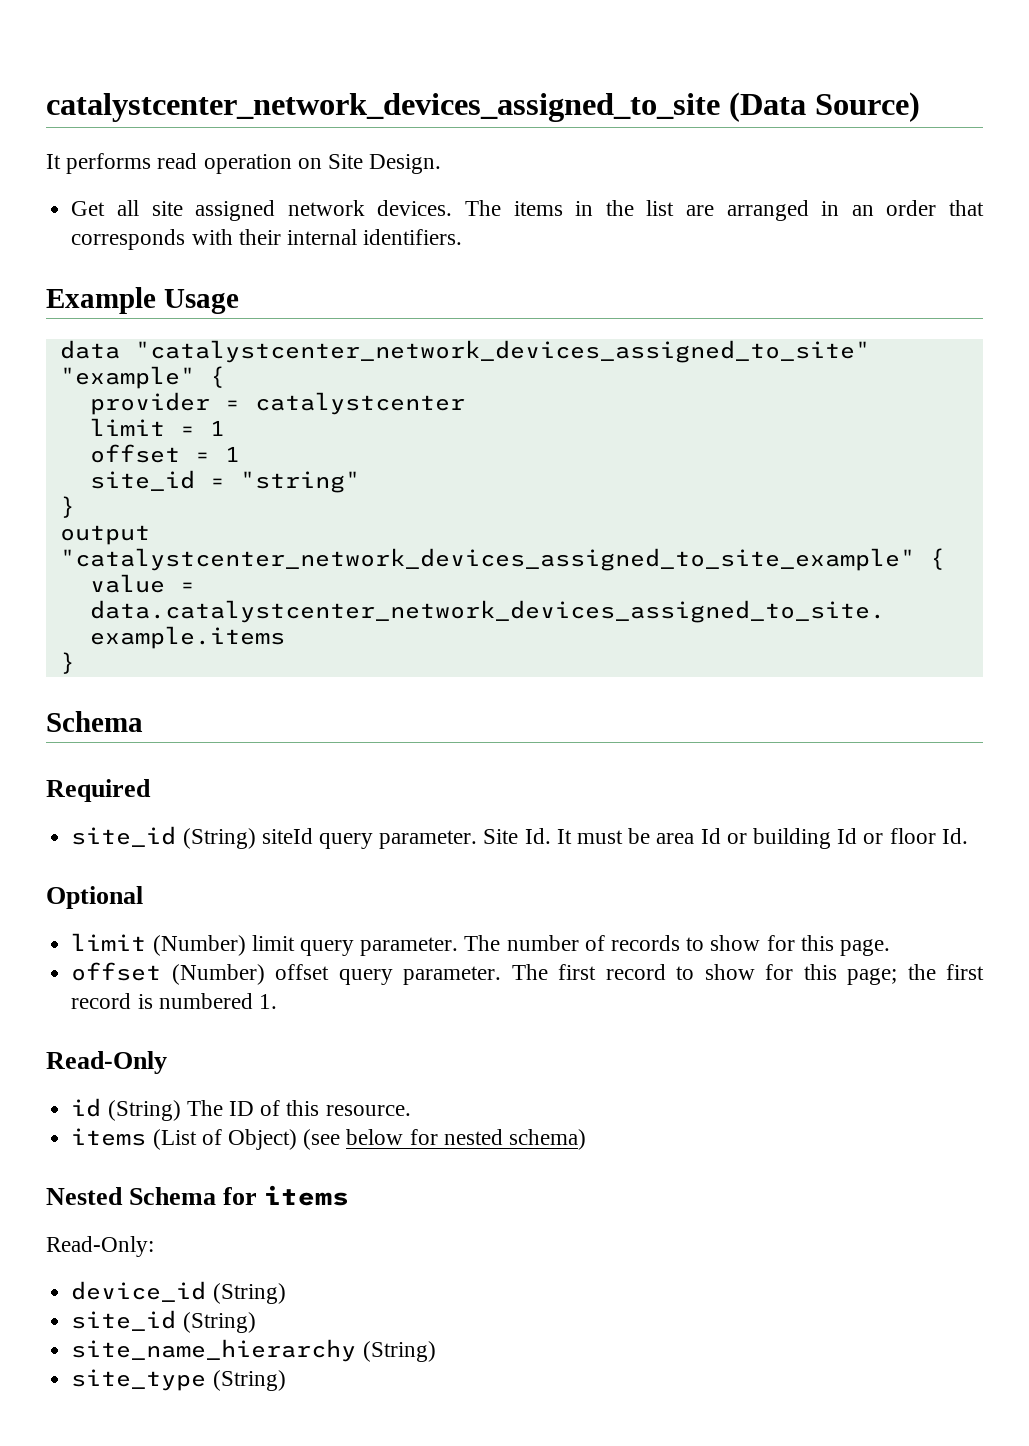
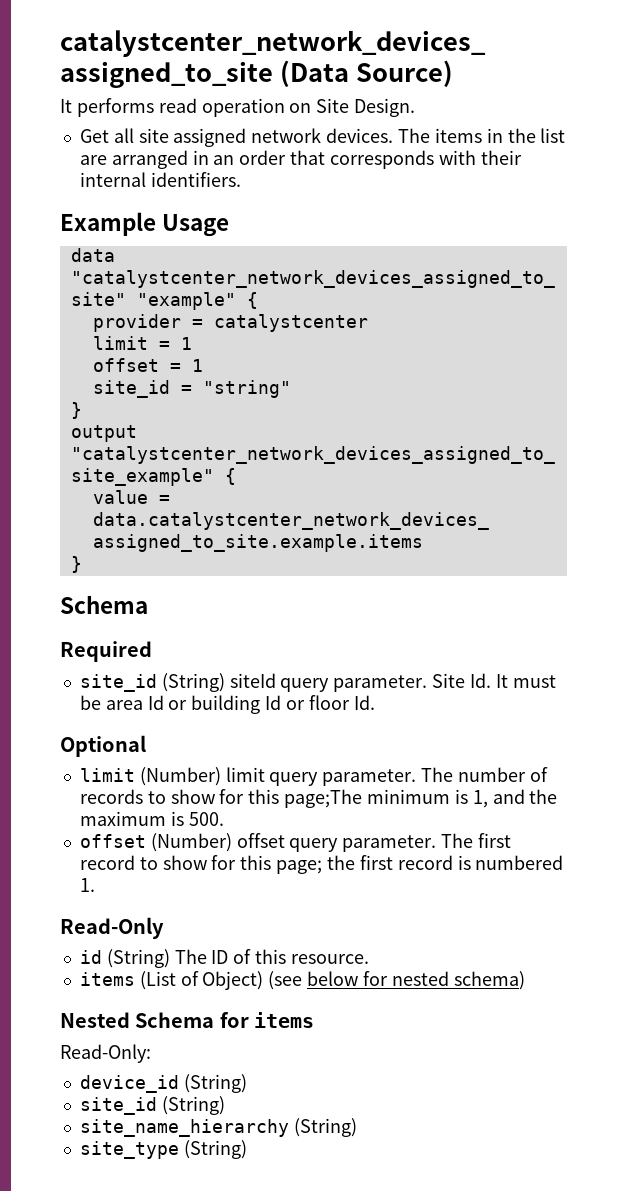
[840,939,891,956] page. -> [284,789,558,808] [79,811,224,826] page;The minimum is 1, and the maximum is 500.

